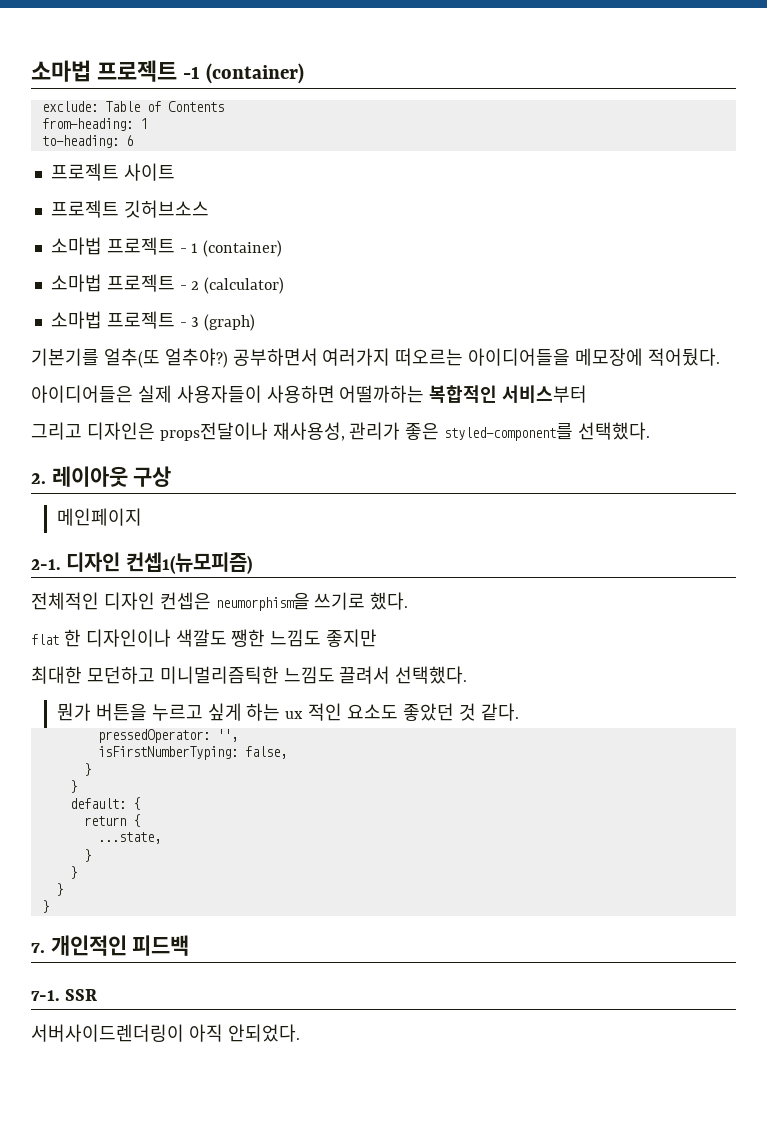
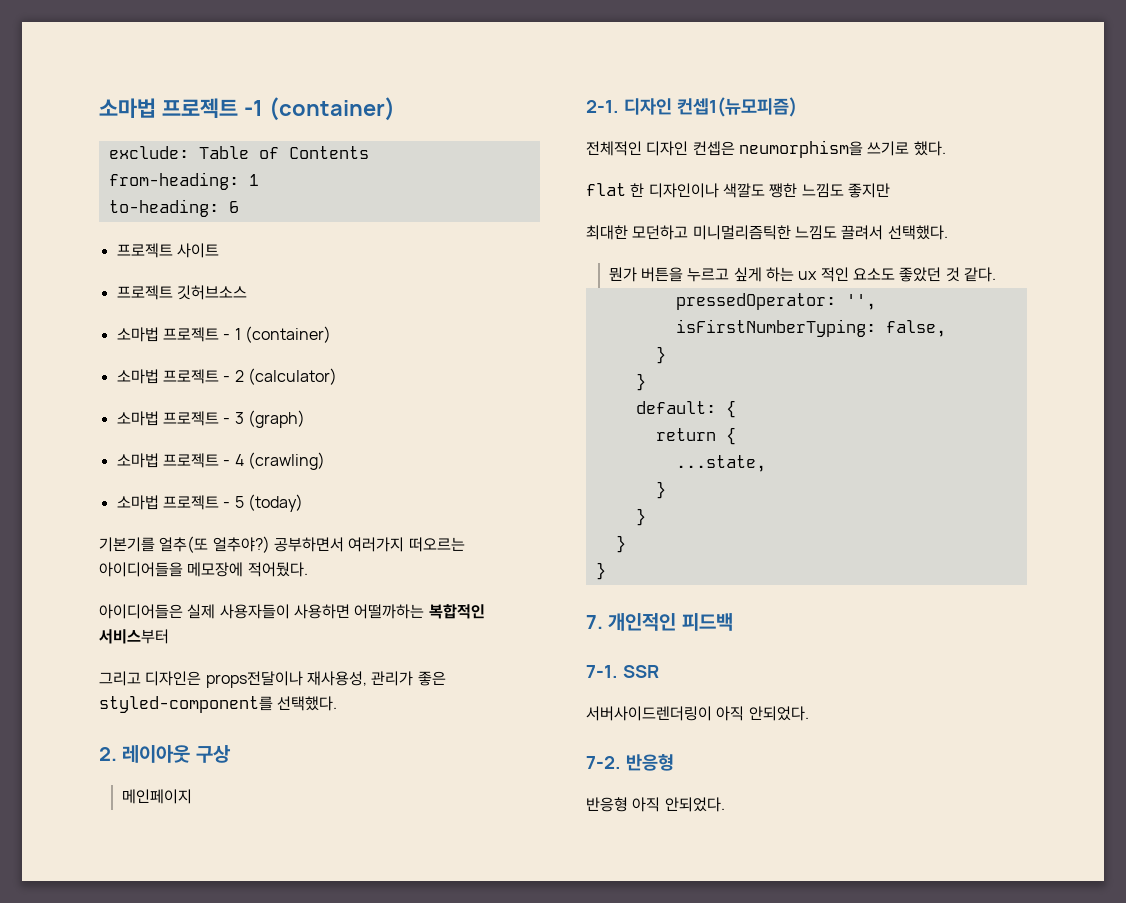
(256, 322) none -> [116,452,325,470] [116,494,303,512] // 소마법 프로젝트 - 4 (crawling) // 소마법 프로젝트 - 5 (today)
(300, 1033) none -> [586,754,674,771] [586,797,725,812] // 7-2. 반응형 // 반응형 아직 안되었다.

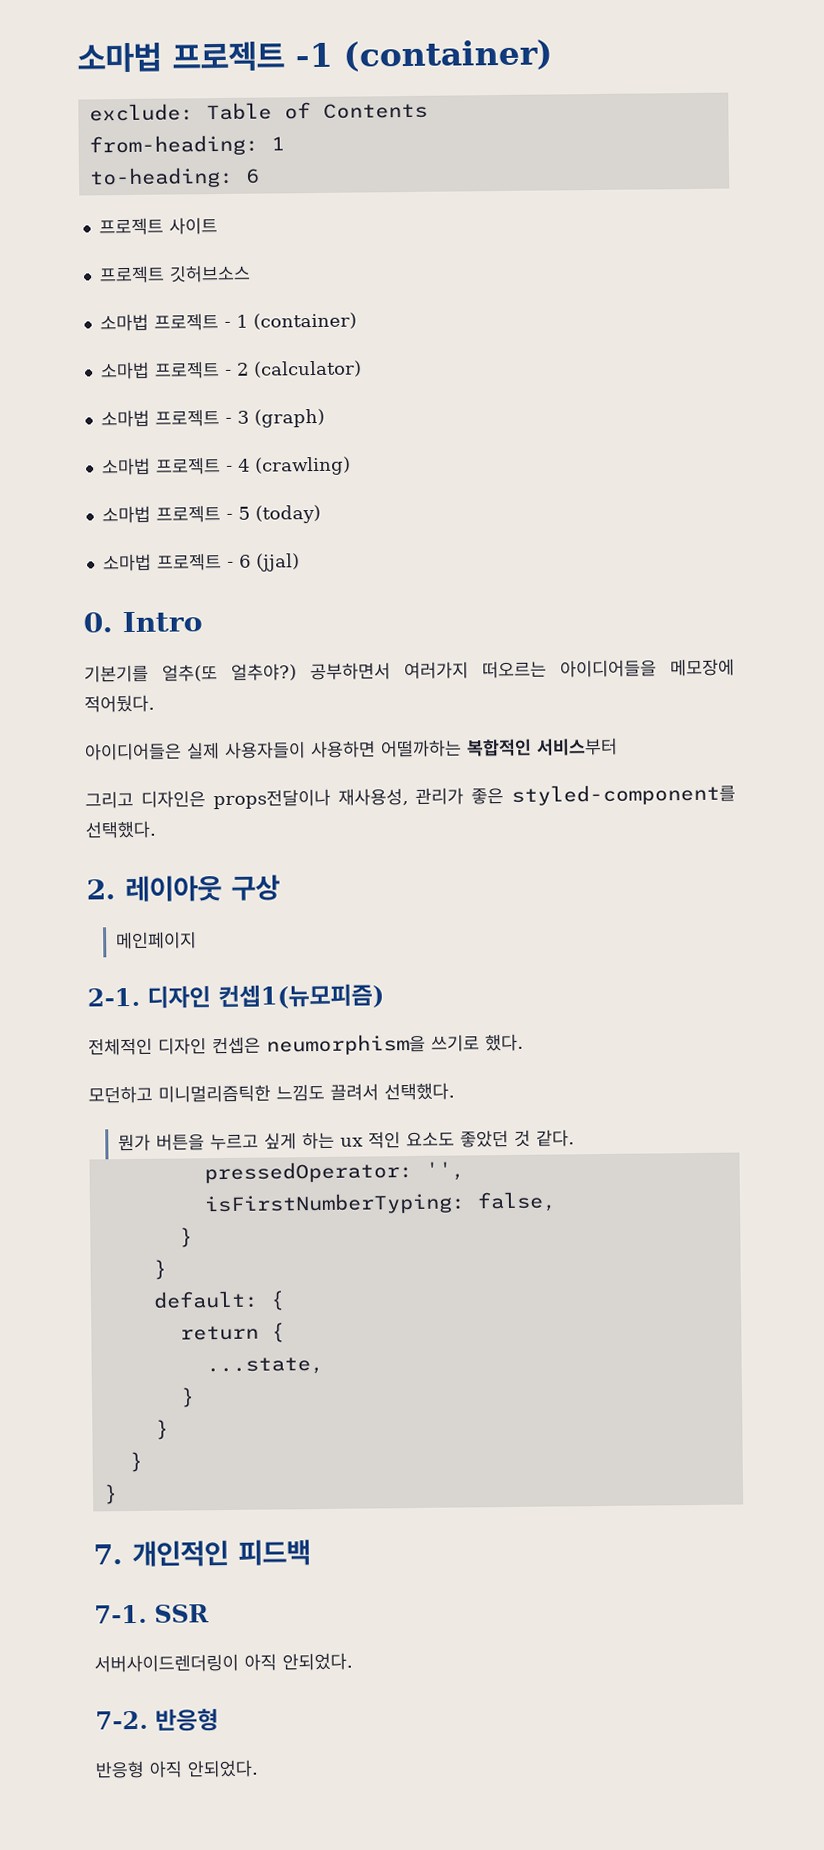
(303, 503) none -> [102,553,300,572] [83,611,203,633] // 소마법 프로젝트 - 6 (jjal) // 0. Intro
[586,183,890,198] [586,225,628,240] flat 한 디자인이나 색깔도 쨍한 느낌도 좋지만 // 최대한 -> (524, 1042) none

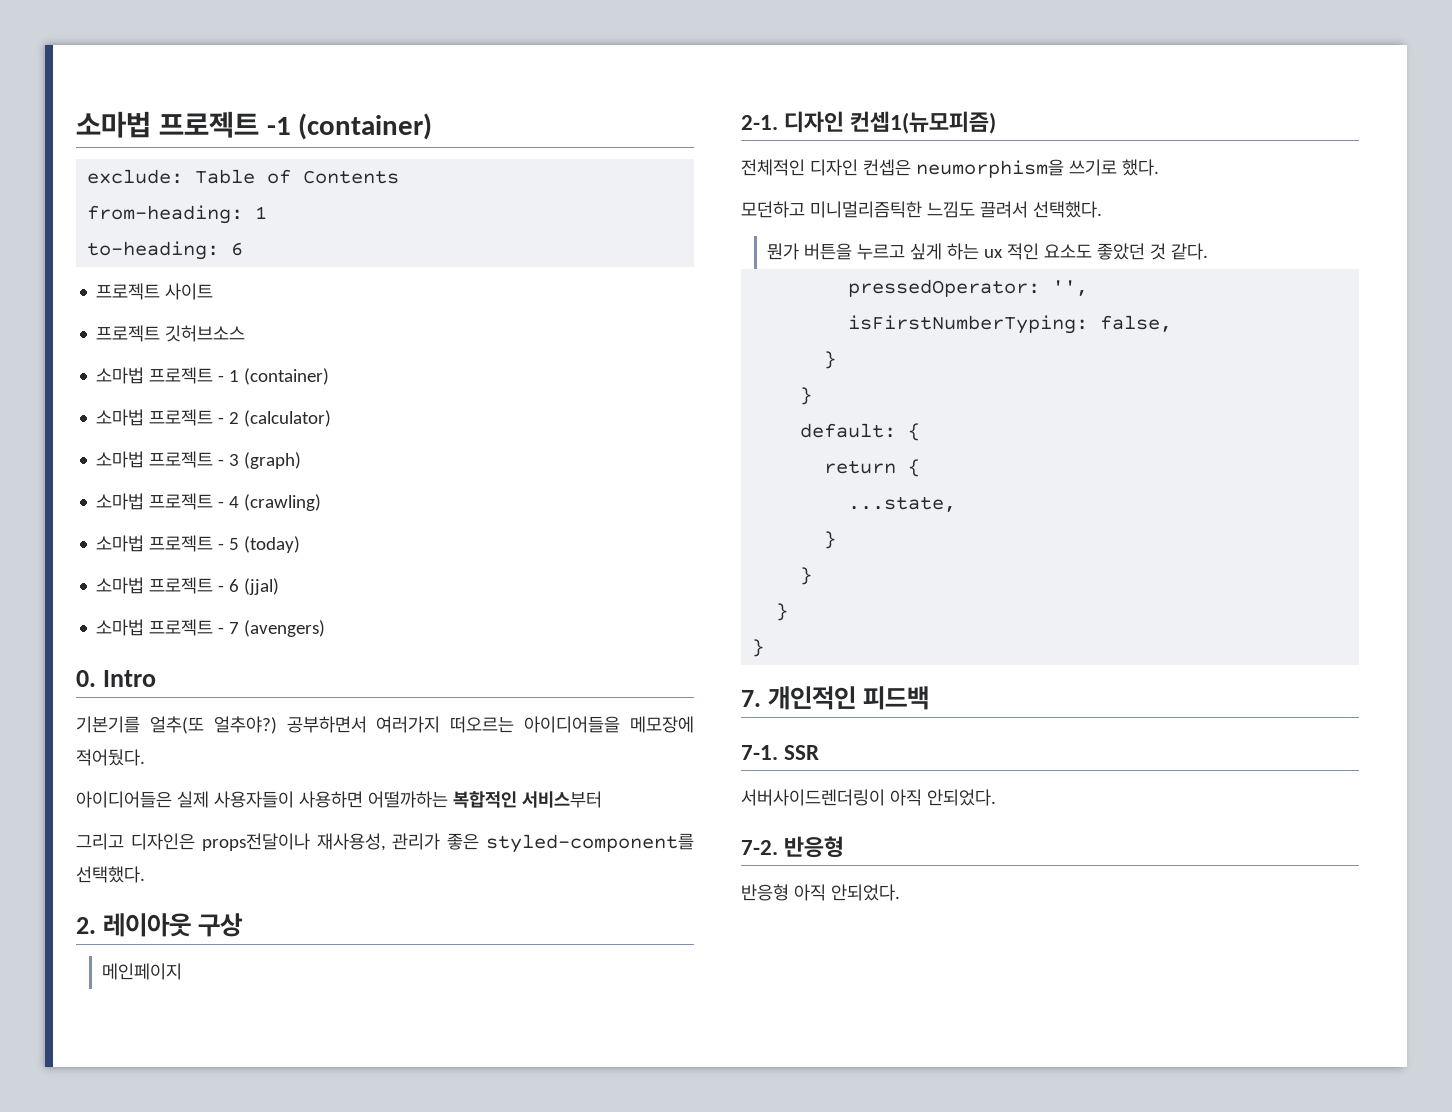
(300, 562) none -> [96,619,326,637] // 소마법 프로젝트 - 7 (avengers)

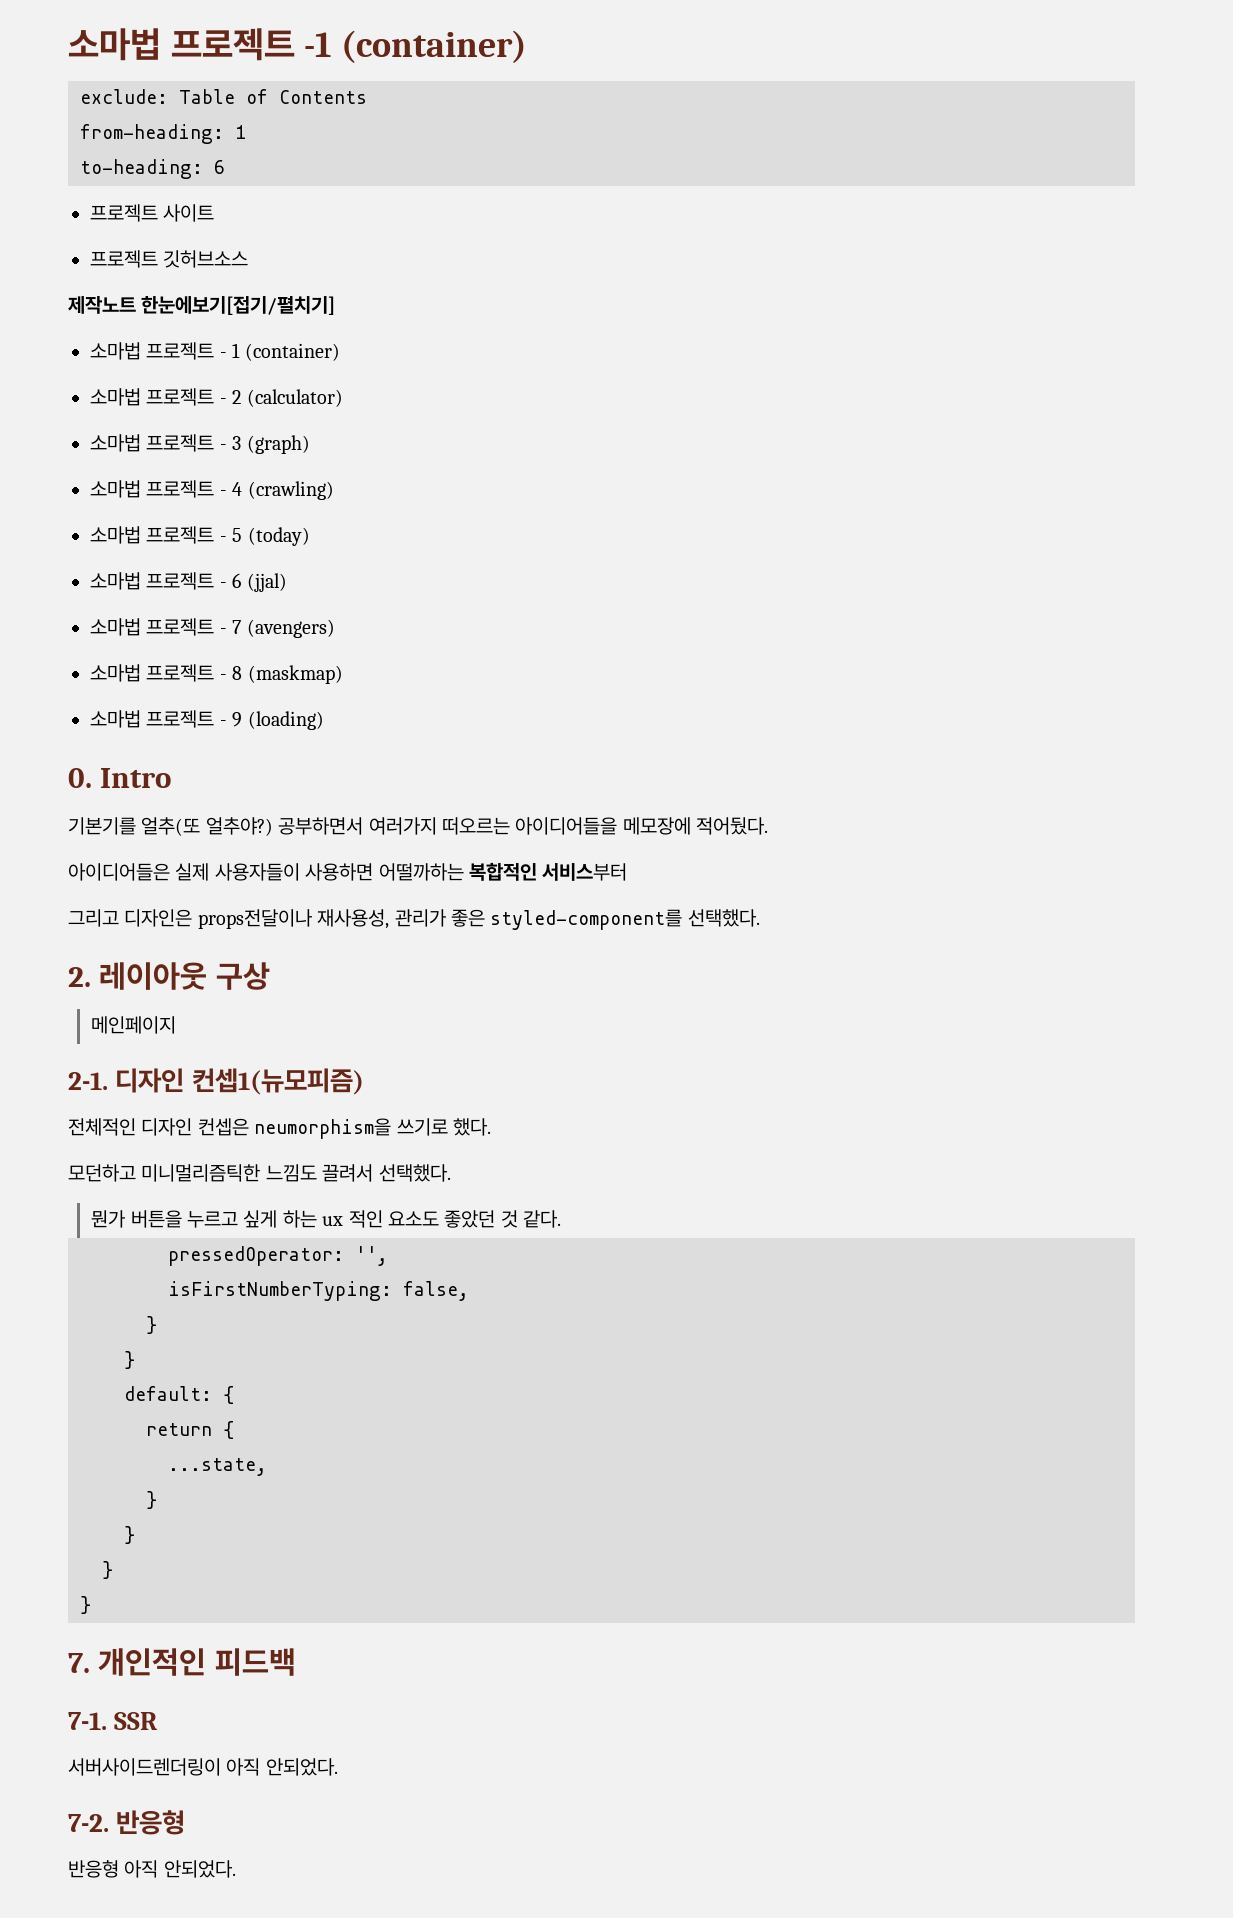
(246, 333) none -> [68,296,336,315] // 제작노트 한눈에보기[접기/펼치기]
(326, 628) none -> [90,664,343,684] [90,710,324,730] // 소마법 프로젝트 - 8 (maskmap) // 소마법 프로젝트 - 9 (loading)

